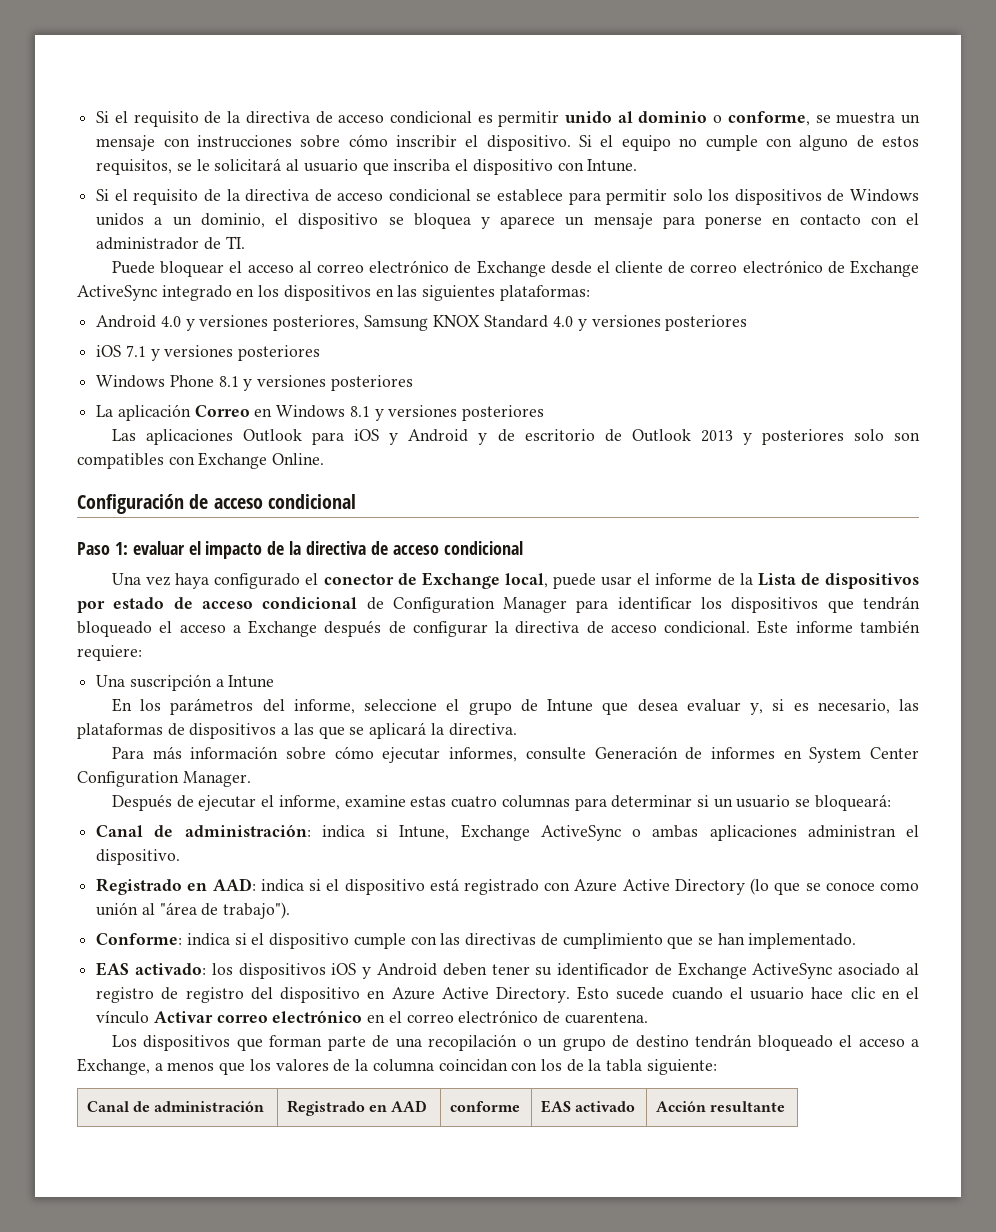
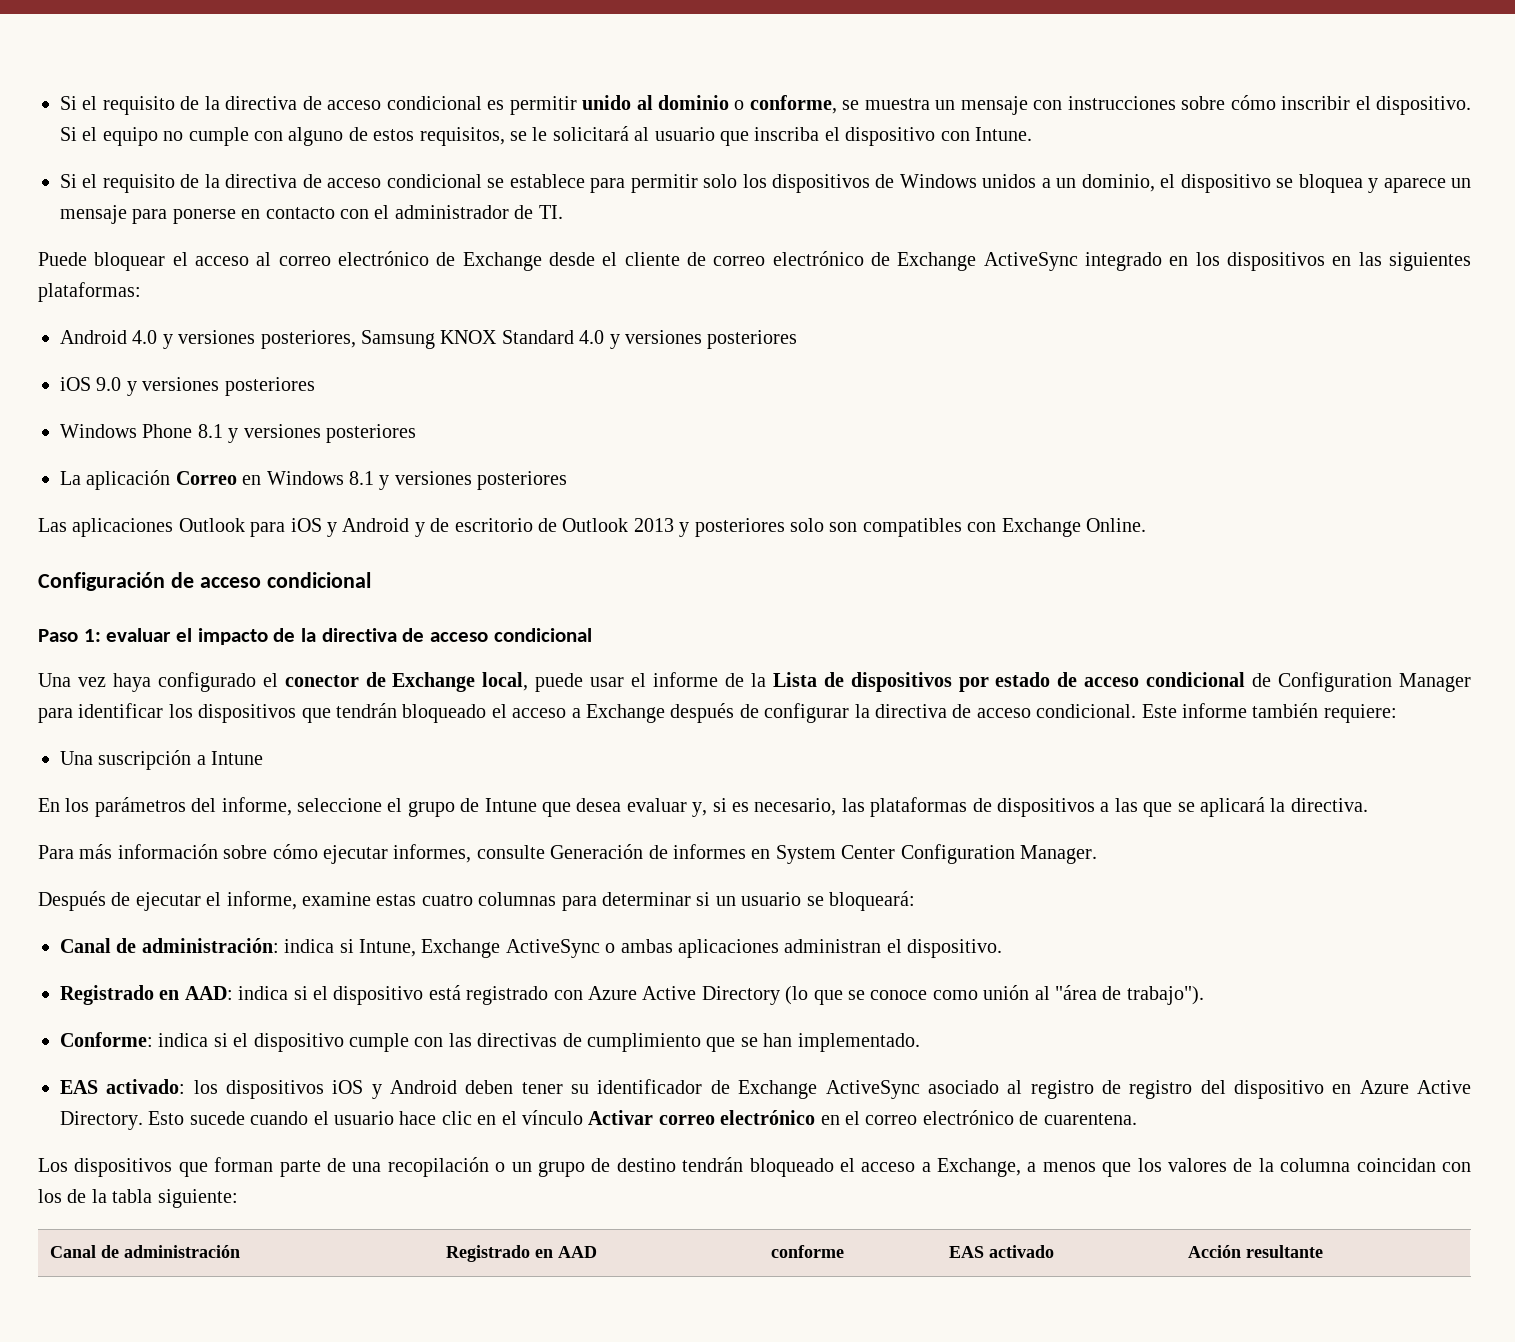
[125,345,146,357] 7.1 -> [96,377,122,391] 9.0

